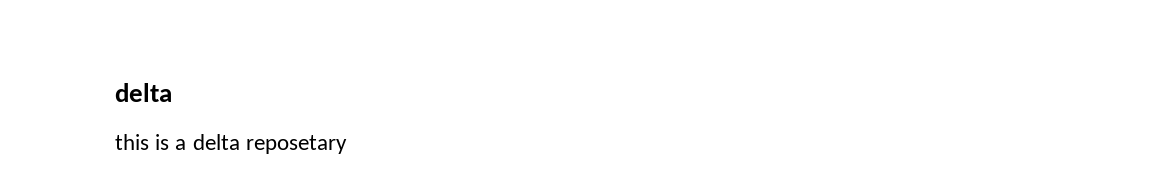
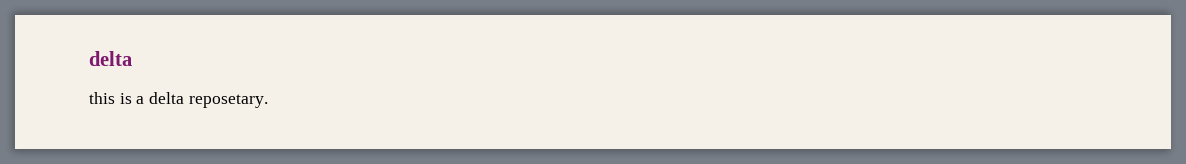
[245,135,347,154] reposetary -> [188,94,268,108] reposetary.

